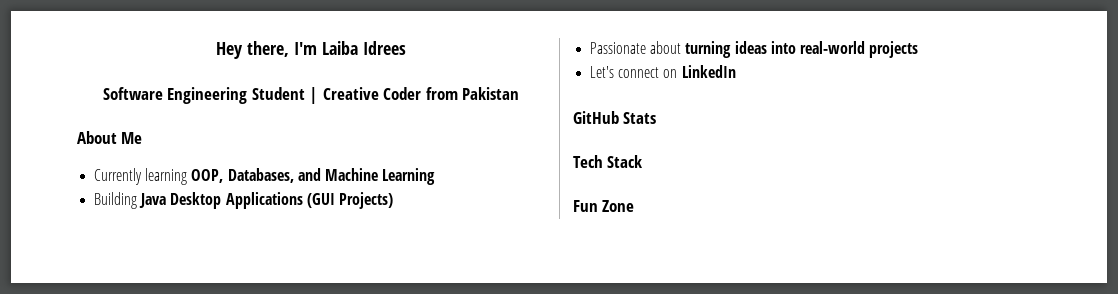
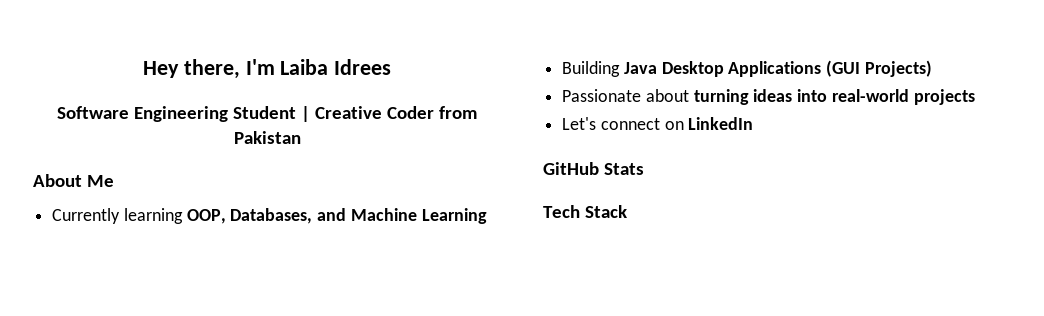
[573,200,635,212] // Fun Zone -> (628, 211) none

